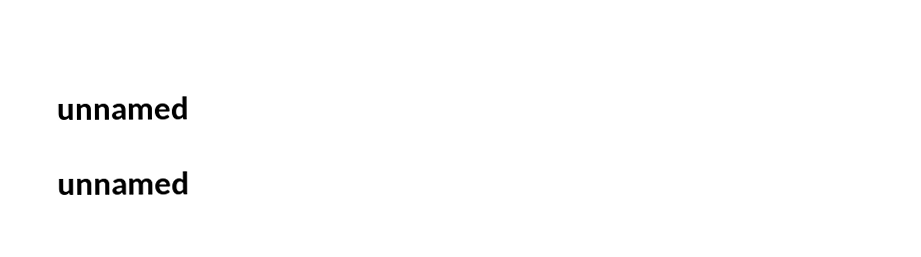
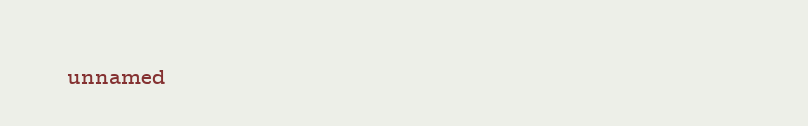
[56,96,189,120] [57,171,190,195] unnamed // unnamed -> [67,70,166,84] unnamed

